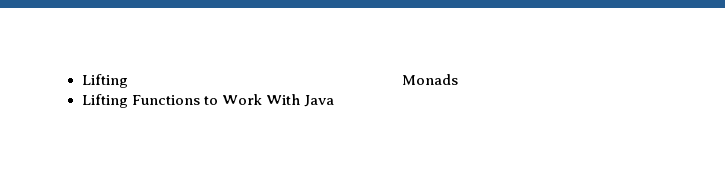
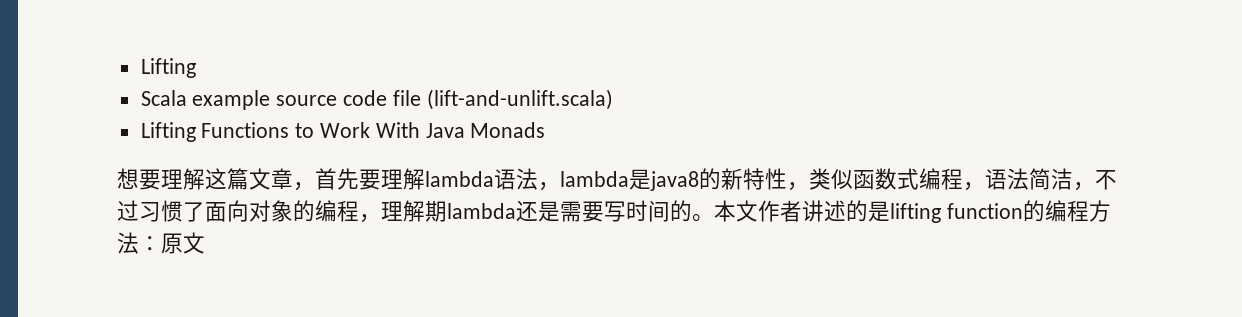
[81,74,128,88] Lifting -> [140,58,196,78] [140,89,613,110] Lifting // Scala example source code file (lift-and-unlift.scala)
(458, 79) none -> [117,168,1117,191] [117,200,1111,223] [117,232,205,254] // 想要理解这篇文章，首先要理解lambda语法，lambda是java8的新特性，类似函数式编程，语法简洁，不过习惯了面向对象的编程，理解期lambda还是需要写时间的。本文作者讲述的是lifting function的编程方法：原文

